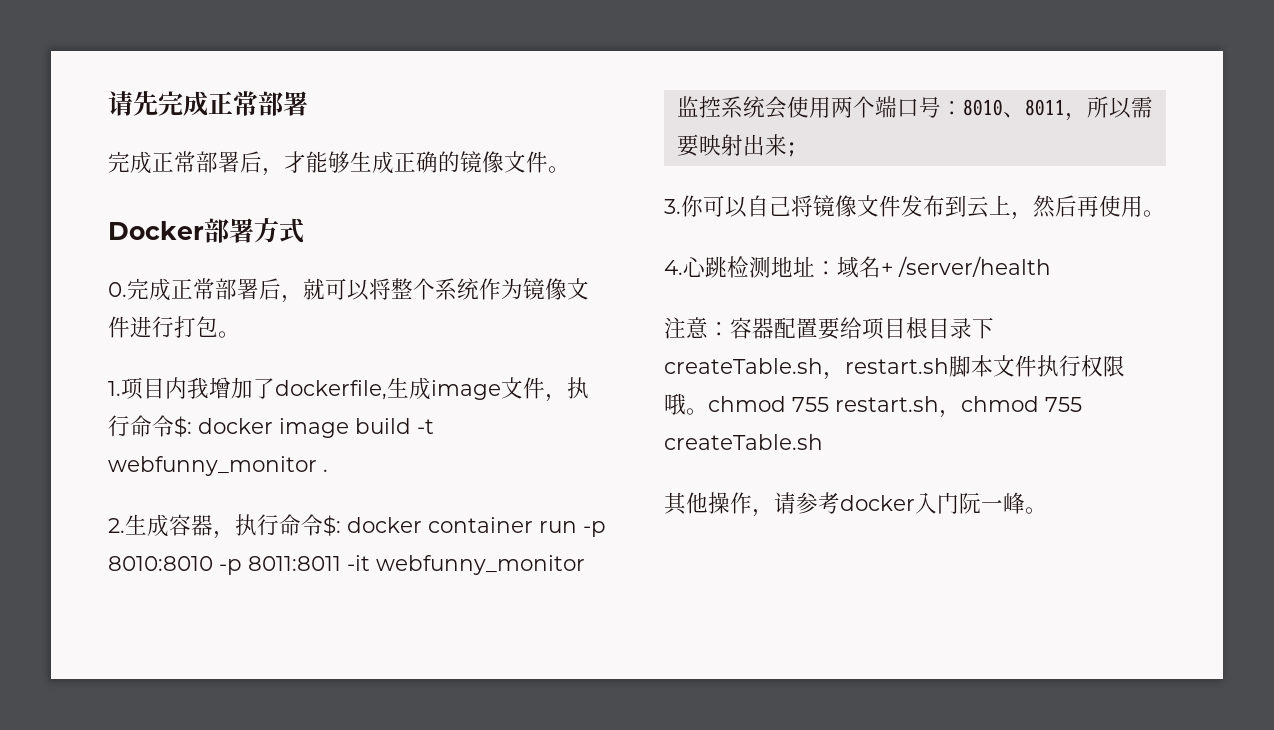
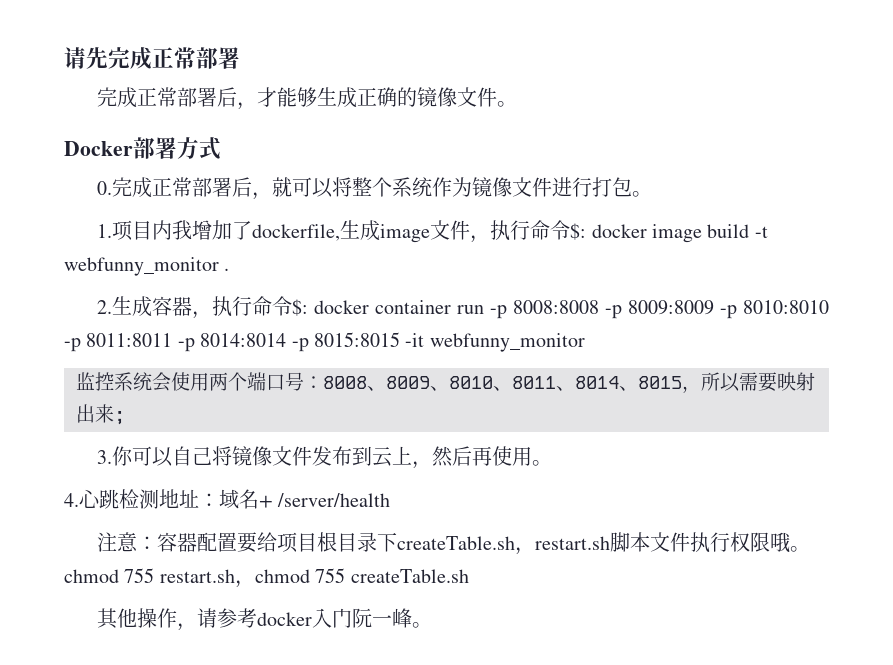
[108,556,341,575] 8010:8010 -p 8011:8011 -> [513,300,829,319] [64,332,400,352] 8008:8008 -p 8009:8009 -p 8010:8010 -p 8011:8011 -p 8014:8014 -p 8015:8015
[962,99,1065,118] 8010、8011 -> [323,376,682,391] 8008、8009、8010、8011、8014、8015

